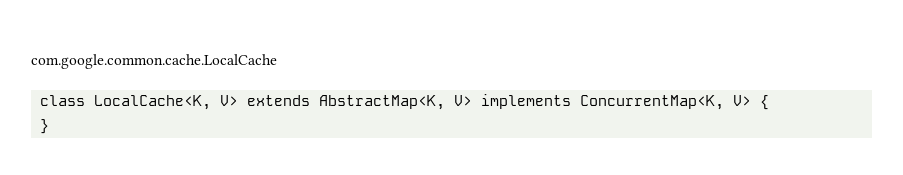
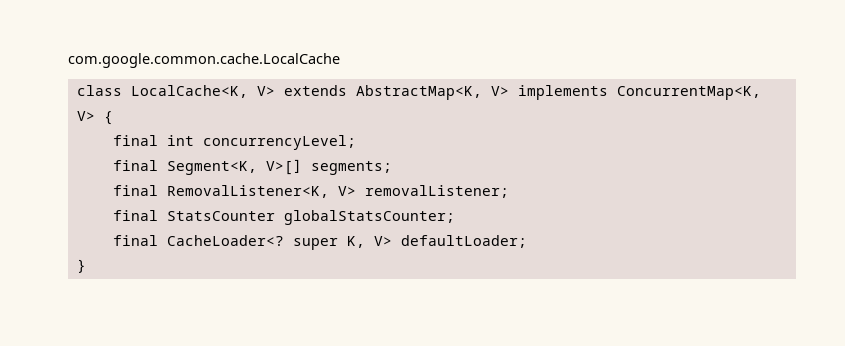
(770, 102) none -> [112,135,356,150] [112,159,392,175] [112,185,509,198] [112,210,455,225] [112,235,527,250] // final int concurrencyLevel; // final Segment<K, V>[] segments; // final RemovalListener<K, V> removalListener; // final StatsCounter globalStatsCounter; // final CacheLoader<? super K, V> defaultLoader;

